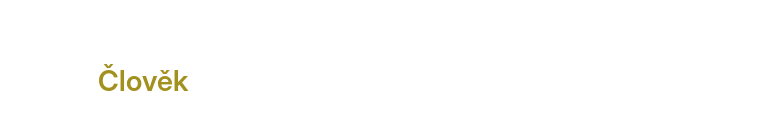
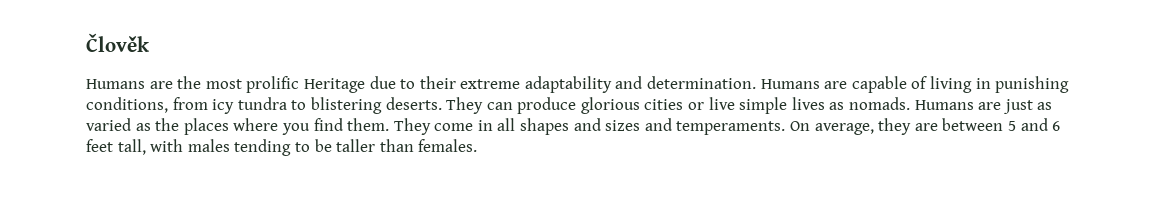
(189, 77) none -> [86,76,1070,93] [86,97,1053,114] [86,118,1061,135] [86,139,478,156] // Humans are the most prolific Heritage due to their extreme adaptability and determination. Humans are capable of living in punishing conditions, from icy tundra to blistering deserts. They can produce glorious cities or live simple lives as nomads. Humans are just as varied as the places where you find them. They come in all shapes and sizes and temperaments. On average, they are between 5 and 6 feet tall, with males tending to be taller than females.

